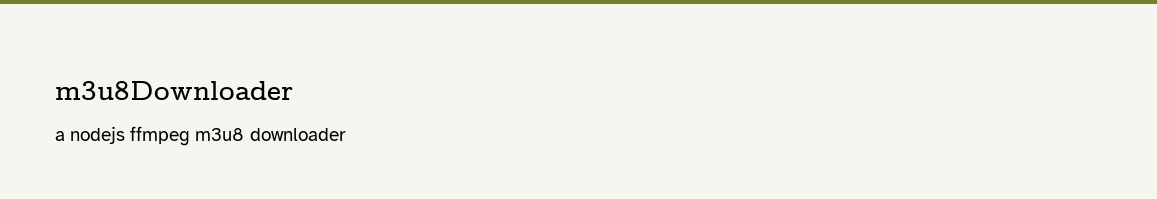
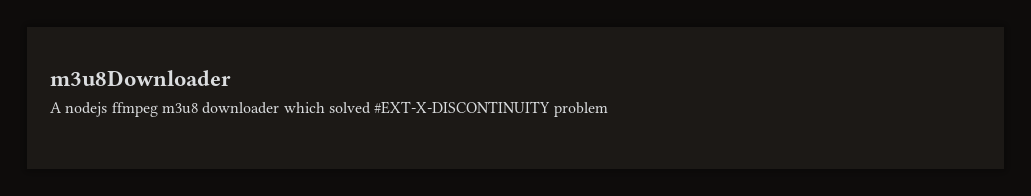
[55,131,65,141] a -> [50,102,62,113] A
(346, 134) none -> [283,101,608,117] which solved #EXT-X-DISCONTINUITY problem

